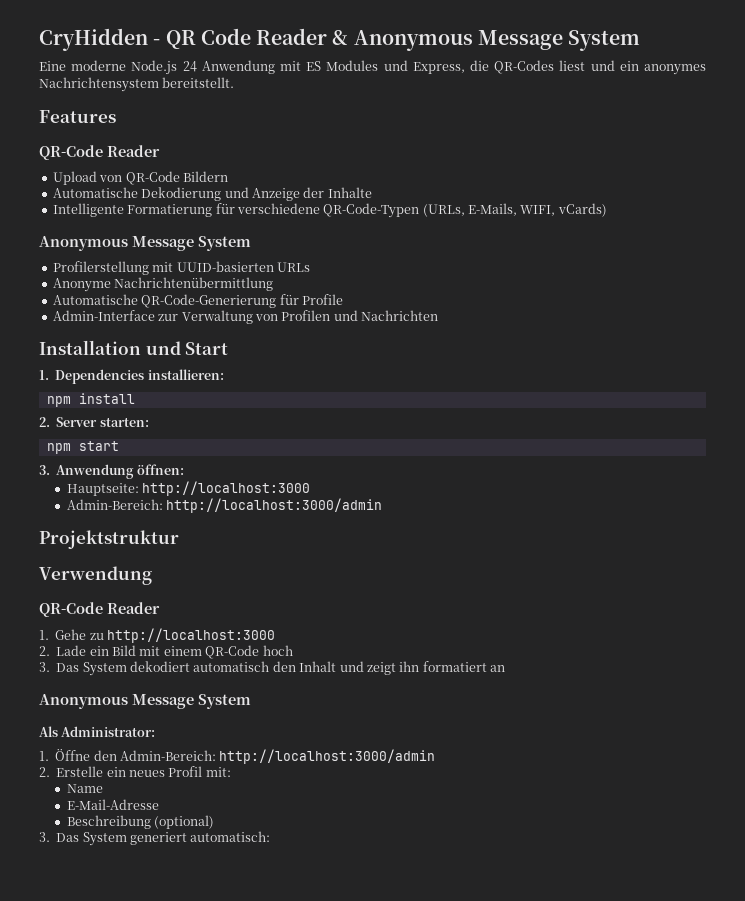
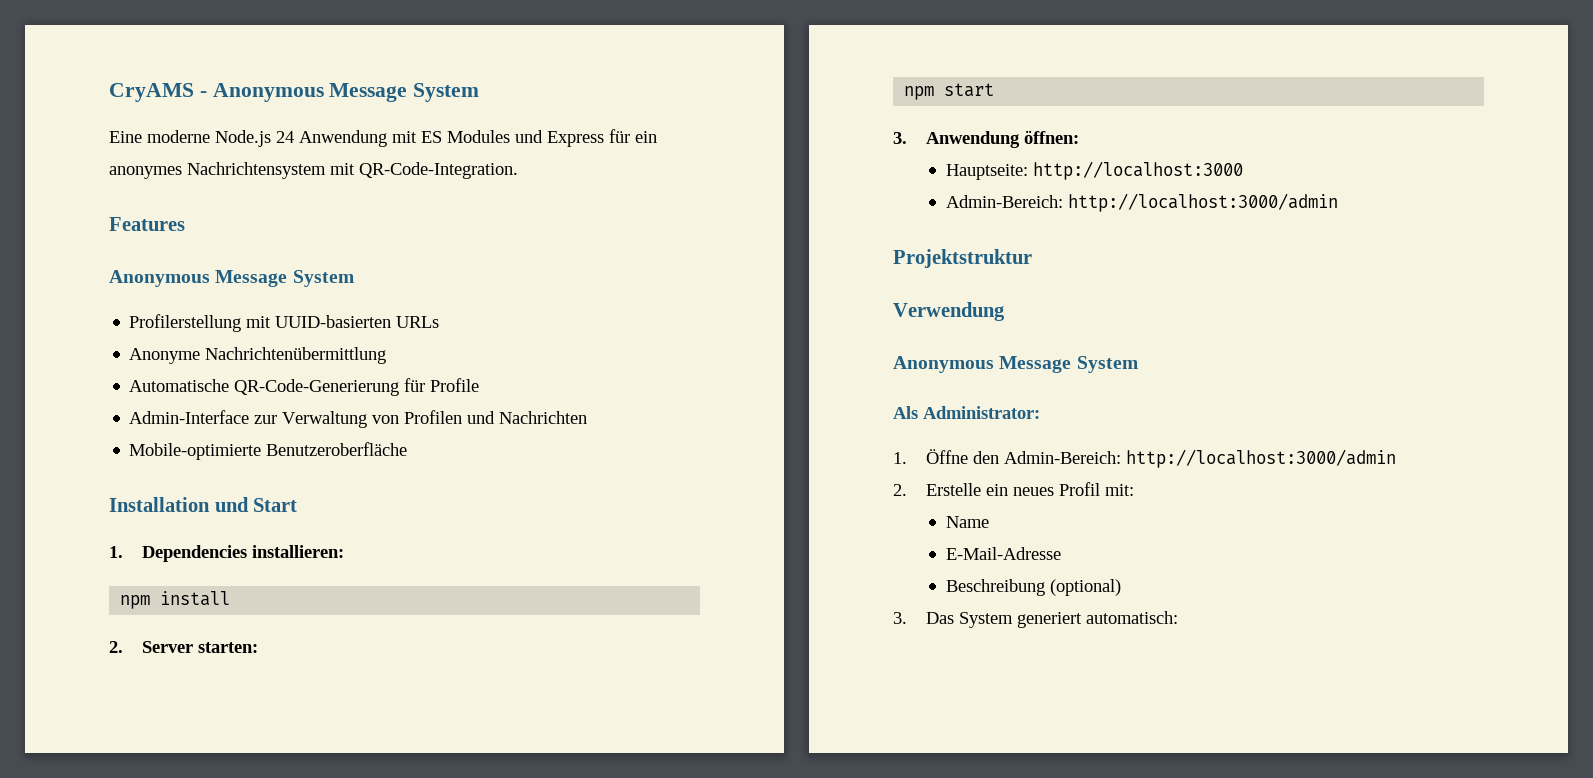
[39,28,349,51] CryHidden - QR Code Reader & -> [109,83,207,102] CryAMS -
[412,60,615,74] Express, die QR-Codes liest und -> [547,129,630,147] Express für
[162,77,235,88] bereitstellt. -> [330,162,518,179] mit QR-Code-Integration.
[39,145,160,160] [52,171,228,185] [52,187,372,201] [52,203,607,218] // QR-Code Reader // Upload von QR-Code Bildern // Automatische Dekodierung und Anzeige der Inhalte // Intelligente Formatierung für verschiedene QR-Code-Typen (URLs, E-Mails, WIFI, vCards) -> (185, 224) none
(438, 315) none -> [129,442,408,460] // Mobile-optimierte Benutzeroberfläche
[39,602,160,617] [39,628,275,643] [39,645,293,659] [39,661,505,676] // QR-Code Reader // 1. Gehe zu http://localhost:3000 // 2. Lade ein Bild mit einem QR-Code hoch // 3. Das System dekodiert automatisch den Inhalt und zeigt ihn formatiert an -> (1005, 311) none

